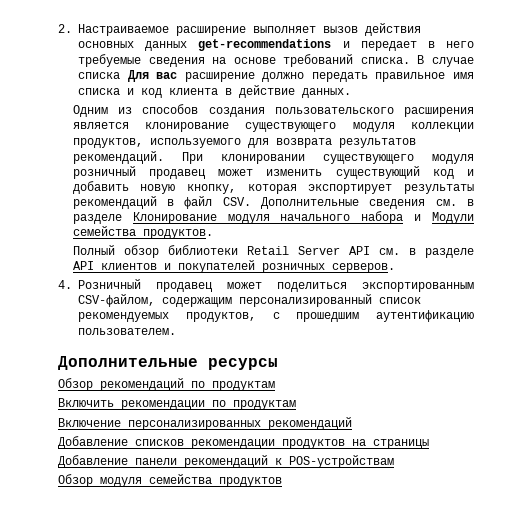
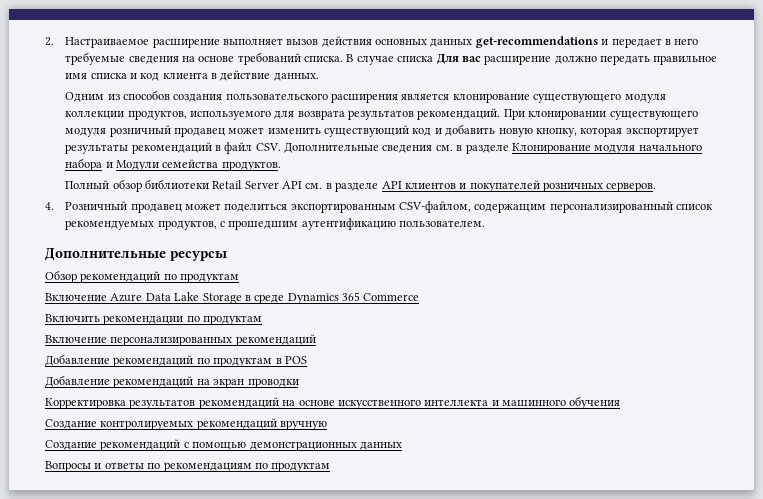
(275, 386) none -> [45,292,420,304] // Включение Azure Data Lake Storage в среде Dynamics 365 Commerce
[135,439,429,449] [58,455,394,468] [58,474,282,487] списков рекомендации продуктов на страницы // Добавление панели рекомендаций к POS-устройствам // Обзор модуля семейства продуктов -> [113,355,307,367] [45,375,299,388] [45,396,621,409] [45,418,328,430] [45,439,402,451] [45,461,331,472] рекомендаций по продуктам в POS // Добавление рекомендаций на экран проводки // Корректировка результатов рекомендаций на основе искусственного интеллекта и машинного обучения // Создание контролируемых рекомендаций вручную // Создание рекомендаций с помощью демонстрационных данных // Вопросы и ответы по рекомендациям по продуктам

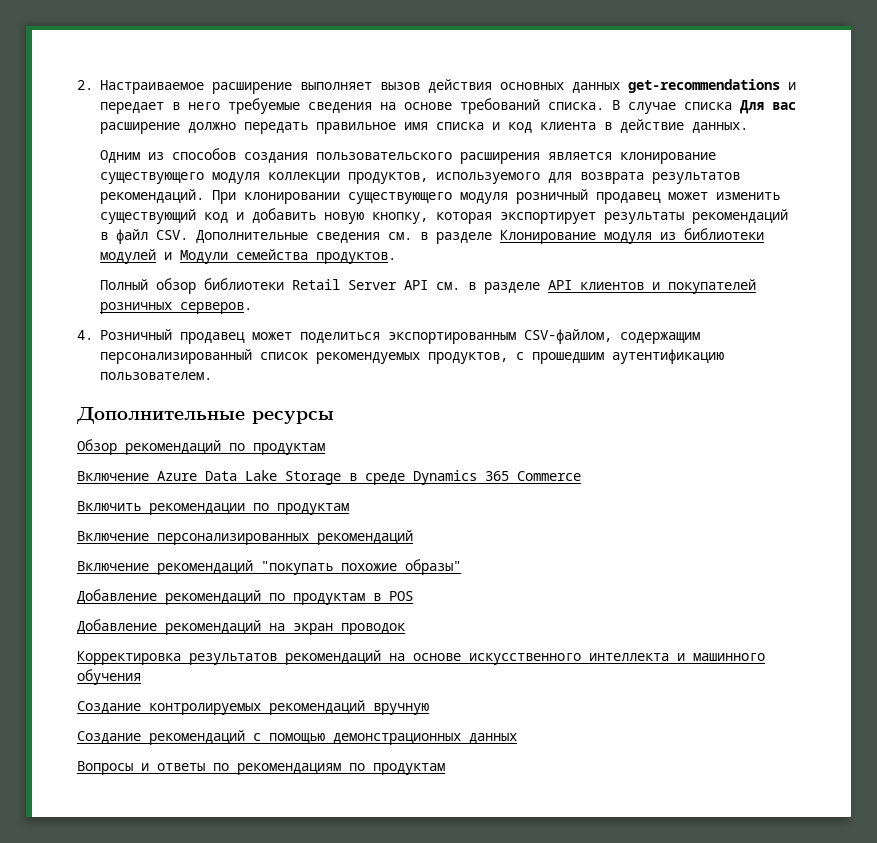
[638,144,702,151] [65,158,103,171] начального набора -> [660,228,765,240] [100,249,157,264] из библиотеки модулей
(316, 340) none -> [77,559,461,575] // Включение рекомендаций "покупать похожие образы"
[247,378,299,388] проводки -> [341,623,405,635] проводок

